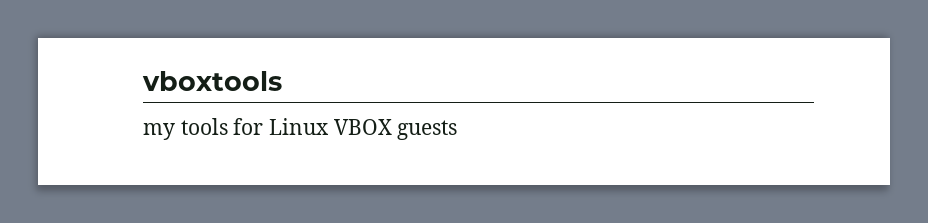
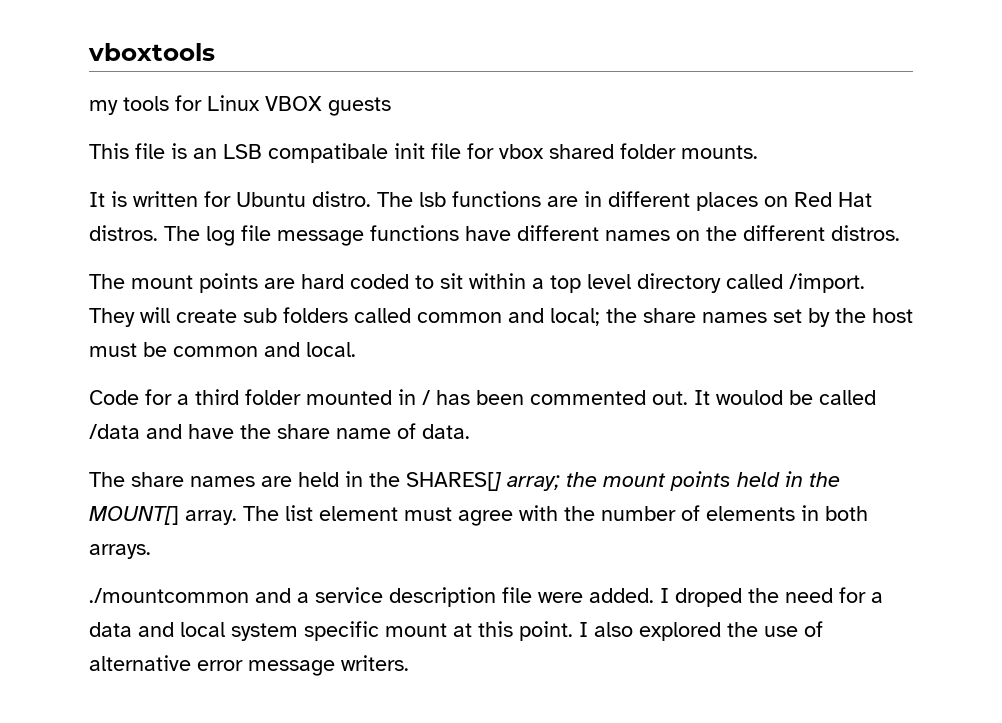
(458, 130) none -> [89,143,758,163] [89,191,872,211] [89,225,900,246] [89,273,865,293] [89,307,913,327] [89,342,356,357] [89,389,876,405] [89,423,470,439] [89,471,840,491] [89,505,868,526] [89,544,151,559] [89,587,883,607] [89,621,823,641] [89,655,409,676] // This file is an LSB compatibale init file for vbox shared folder mounts. // It is written for Ubuntu distro. The lsb functions are in different places on Red Hat distros. The log file message functions have different names on the different distros. // The mount points are hard coded to sit within a top level directory called /import. They will create sub folders called common and local; the share names set by the host must be common and local. // Code for a third folder mounted in / has been commented out. It woulod be called /data and have the share name of data. // The share names are held in the SHARES[] array; the mount points held in the MOUNT[] array. The list element must agree with the number of elements in both arrays. // ./mountcommon and a service description file were added. I droped the need for a data and local system specific mount at this point. I also explored the use of alternative error message writers.

